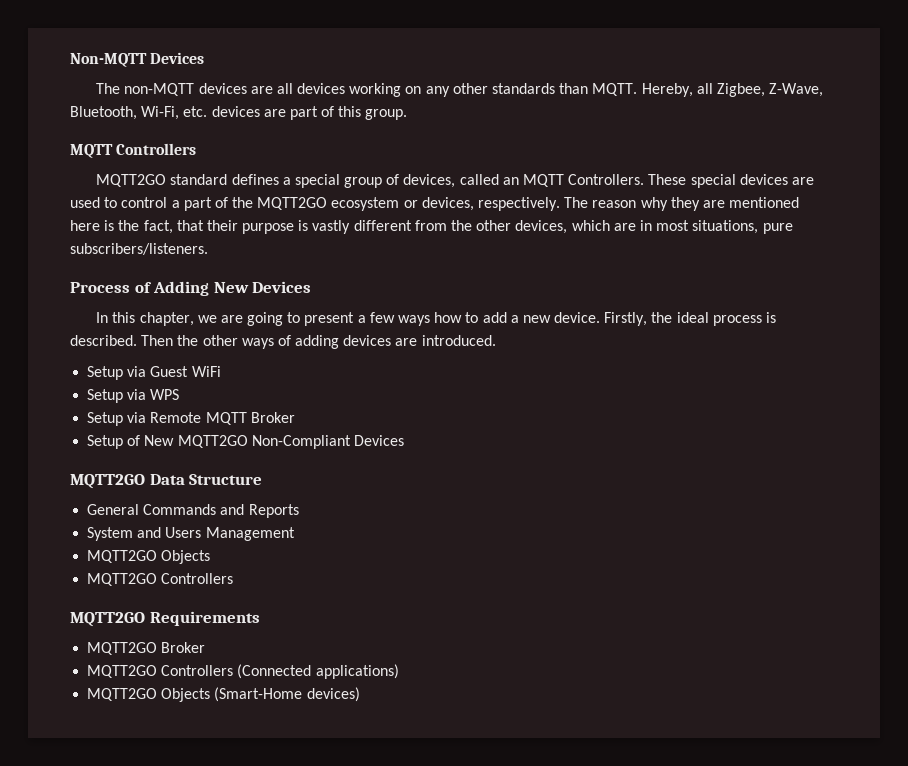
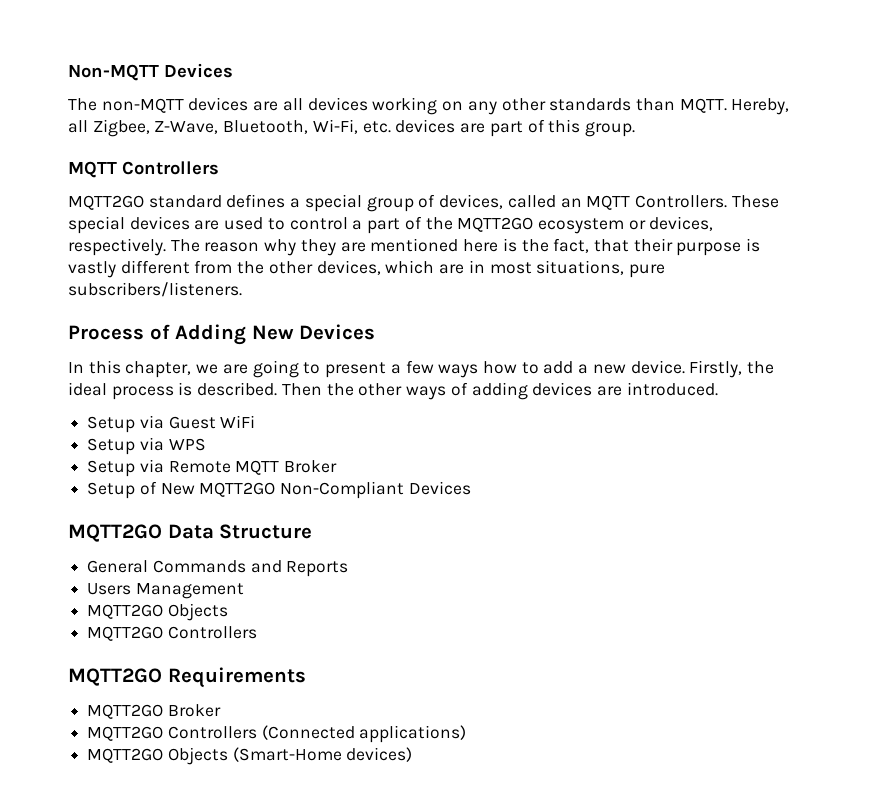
[87,527,162,541] System and -> (349, 569) none

